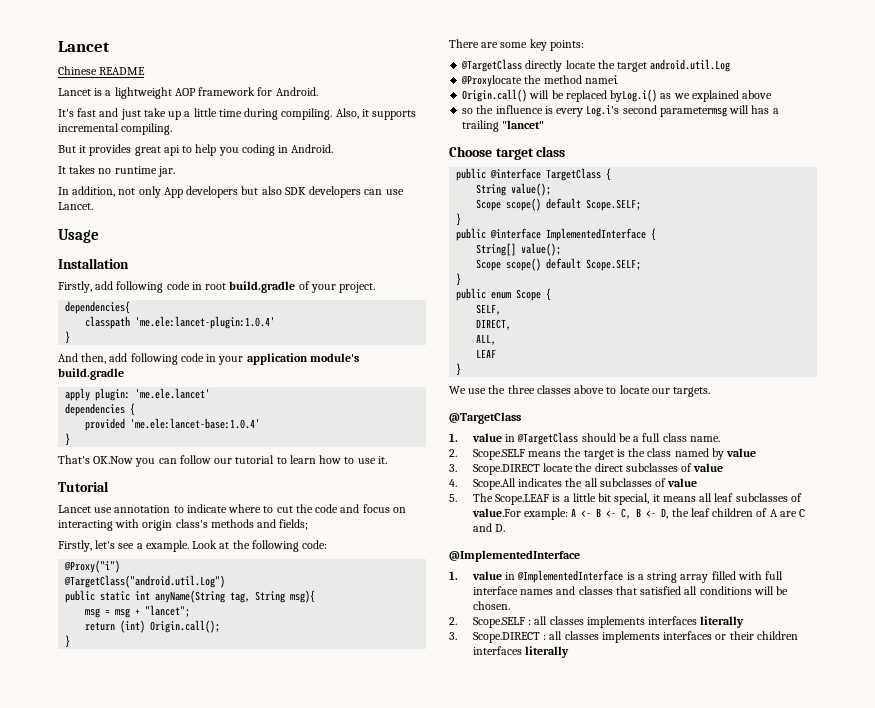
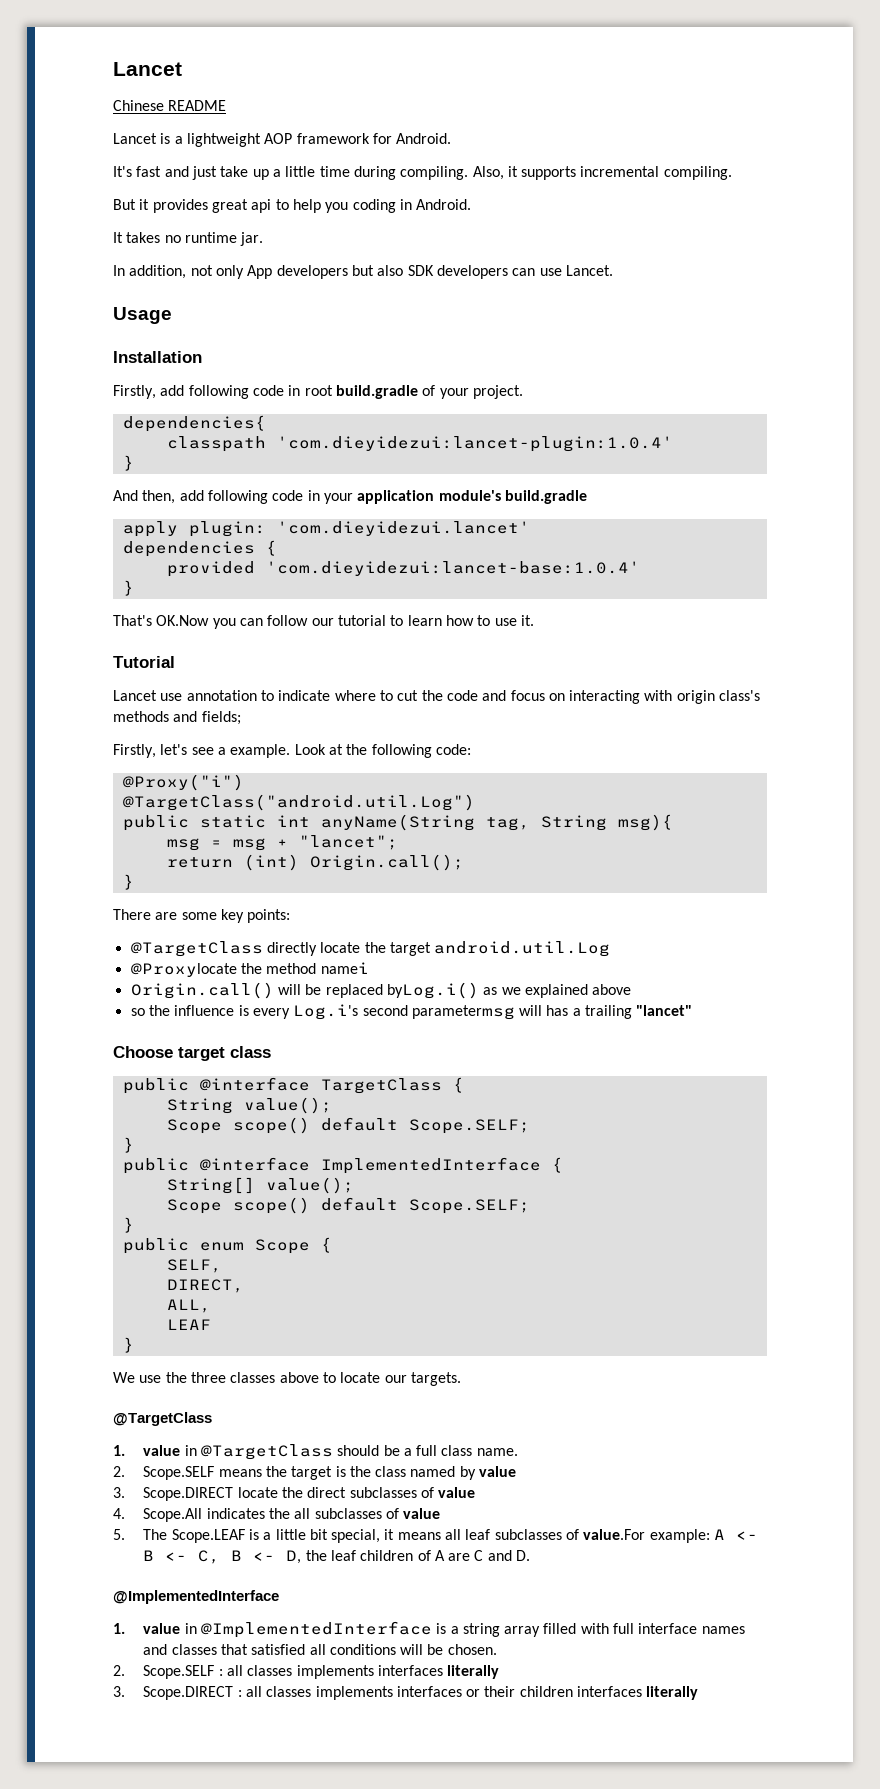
[135,316,276,329] 'me.ele:lancet-plugin:1.0.4' -> [276,436,673,452] 'com.dieyidezui:lancet-plugin:1.0.4'
[135,388,211,399] 'me.ele.lancet' -> [276,521,530,536] 'com.dieyidezui.lancet'
[130,418,261,429] 'me.ele:lancet-base:1.0.4' -> [265,561,640,576] 'com.dieyidezui:lancet-base:1.0.4'

